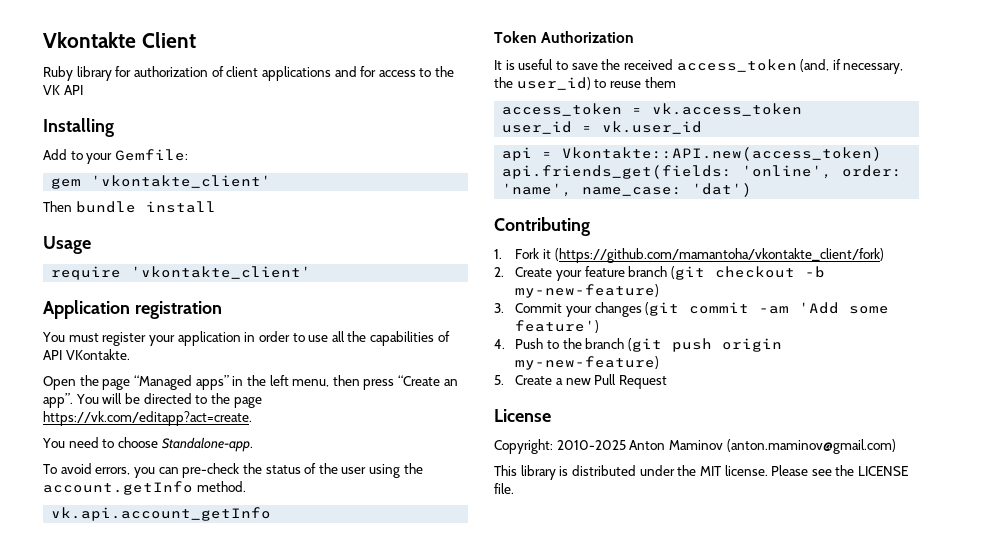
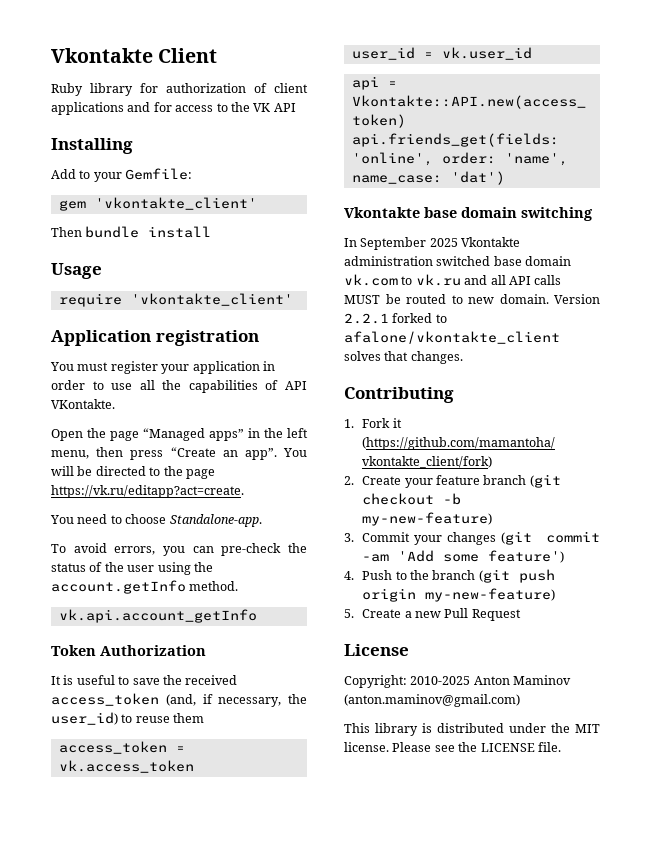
[43,411,252,426] https://vk.com/editapp?act=create. -> [51,485,244,498] https://vk.ru/editapp?act=create.
(753, 190) none -> [344,207,593,221] [344,237,521,250] [344,256,572,266] [344,274,562,286] [344,294,600,304] [344,313,447,324] [344,331,560,344] [344,351,463,364] // Vkontakte base domain switching // In September 2025 Vkontakte administration switched base domain vk.com to vk.ru and all API calls MUST be routed to new domain. Version 2.2.1 forked to afalone/vkontakte_client solves that changes.

